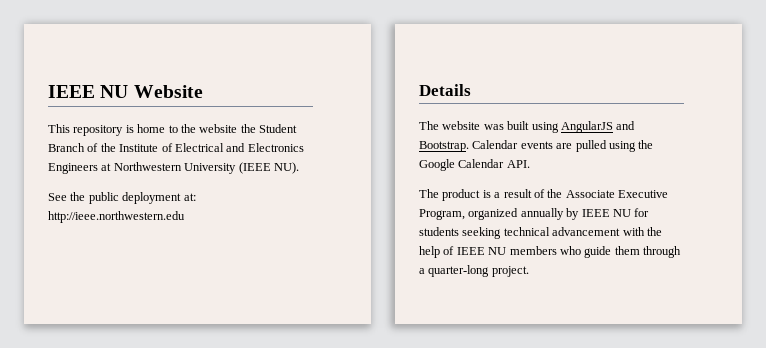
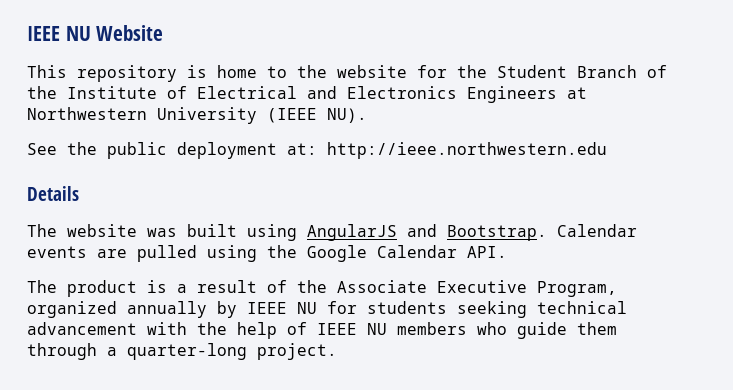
(238, 128) none -> [417,65,447,78] for

